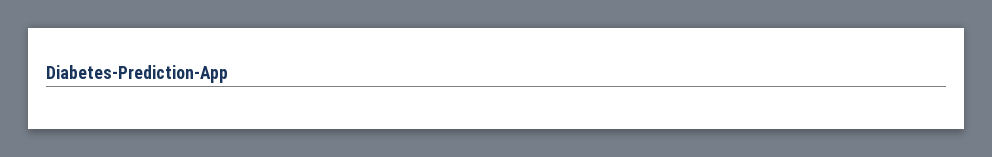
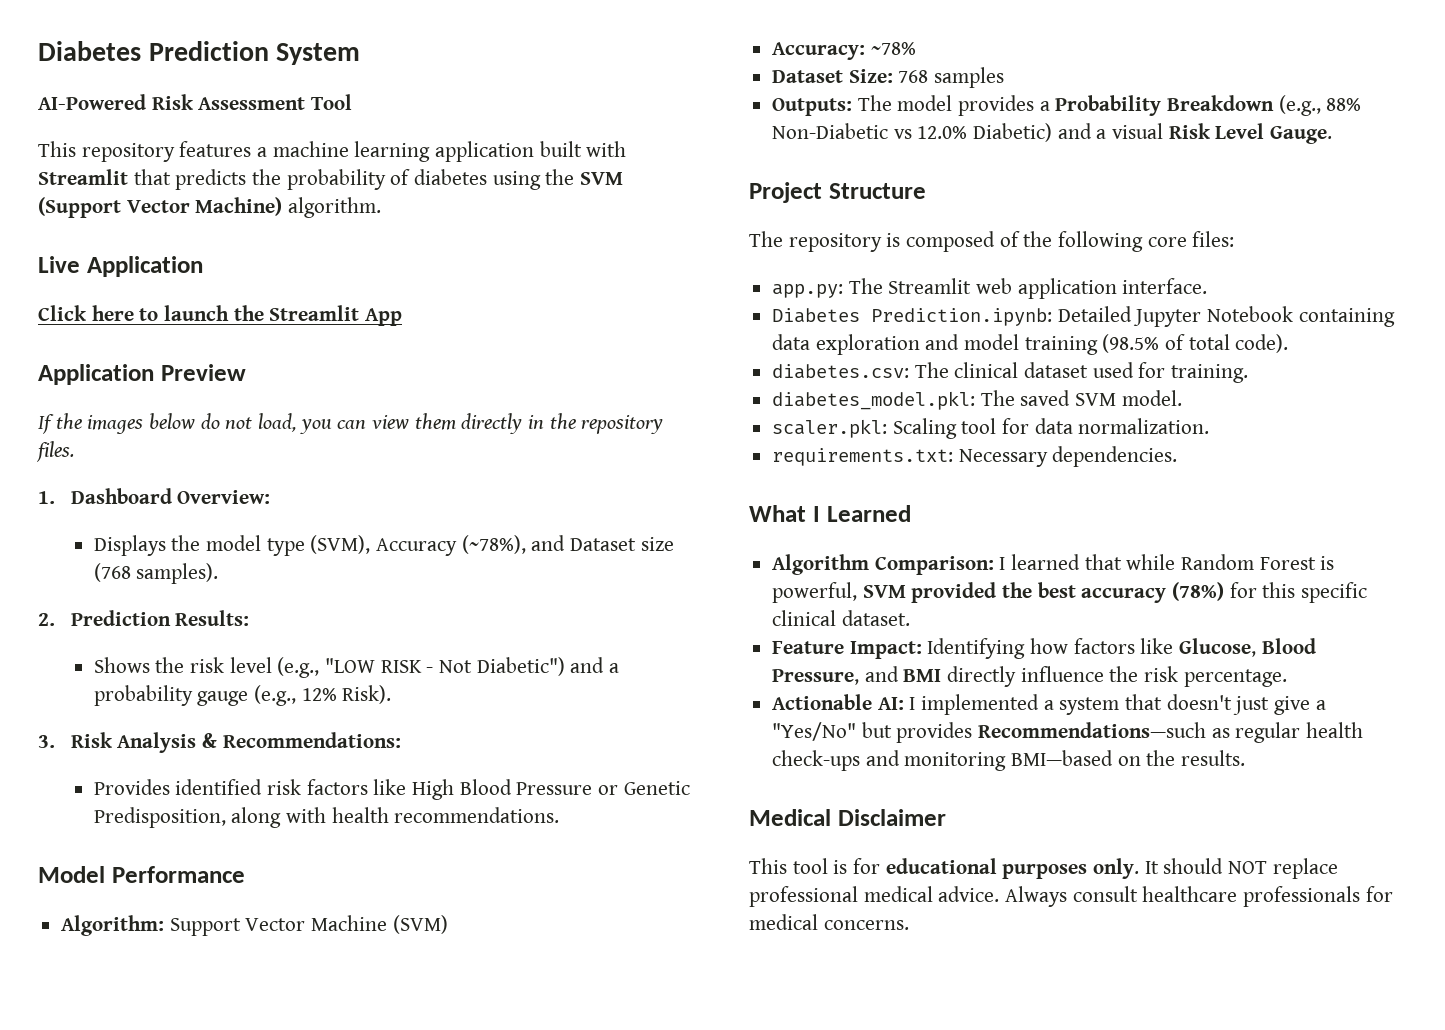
[46,65,228,83] Diabetes-Prediction-App -> [38,41,361,65] [38,94,353,110] [38,141,627,162] [38,169,624,190] [38,197,382,218] [38,256,203,277] [38,305,403,326] [38,364,246,385] [38,413,664,434] [36,441,74,462] [38,488,271,504] [93,535,674,556] [93,563,219,584] [38,610,250,626] [93,657,620,678] [93,685,392,706] [38,732,401,753] [93,779,690,800] [93,807,560,828] [38,866,245,883] [61,915,448,936] [772,42,916,60] [772,67,1005,88] [772,95,1362,116] [772,123,1333,144] [749,182,926,203] [749,231,1235,252] [772,278,1208,299] [772,306,1395,327] [772,334,1289,355] [772,362,1249,383] [772,390,1182,410] [772,418,1210,439] [772,446,1178,467] [749,505,911,522] [772,554,1335,575] [772,582,1368,603] [772,610,910,626] [772,638,1316,659] [772,666,1287,687] [772,694,1326,715] [772,722,1364,743] [772,750,1246,771] [749,809,946,826] [749,858,1338,879] [749,886,1393,907] [749,914,909,930] Diabetes Prediction System // AI-Powered Risk Assessment Tool // This repository features a machine learning application built with Streamlit that predicts the probability of diabetes using the SVM (Support Vector Machine) algorithm. // Live Application // Click here to launch the Streamlit App // Application Preview // If the images below do not load, you can view them directly in the repository files. // 1. Dashboard Overview: // Displays the model type (SVM), Accuracy (~78%), and Dataset size (768 samples). // 2. Prediction Results: // Shows the risk level (e.g., "LOW RISK - Not Diabetic") and a probability gauge (e.g., 12% Risk). // 3. Risk Analysis & Recommendations: // Provides identified risk factors like High Blood Pressure or Genetic Predisposition, along with health recommendations. // Model Performance // Algorithm: Support Vector Machine (SVM) // Accuracy: ~78% // Dataset Size: 768 samples // Outputs: The model provides a Probability Breakdown (e.g., 88% Non-Diabetic vs 12.0% Diabetic) and a visual Risk Level Gauge. // Project Structure // The repository is composed of the following core files: // app.py: The Streamlit web application interface. // Diabetes Prediction.ipynb: Detailed Jupyter Notebook containing data exploration and model training (98.5% of total code). // diabetes.csv: The clinical dataset used for training. // diabetes_model.pkl: The saved SVM model. // scaler.pkl: Scaling tool for data normalization. // requirements.txt: Necessary dependencies. // What I Learned // Algorithm Comparison: I learned that while Random Forest is powerful, SVM provided the best accuracy (78%) for this specific clinical dataset. // Feature Impact: Identifying how factors like Glucose, Blood Pressure, and BMI directly influence the risk percentage. // Actionable AI: I implemented a system that doesn't just give a "Yes/No" but provides Recommendations—such as regular health check-ups and monitoring BMI—based on the results. // Medical Disclaimer // This tool is for educational purposes only. It should NOT replace professional medical advice. Always consult healthcare professionals for medical concerns.

